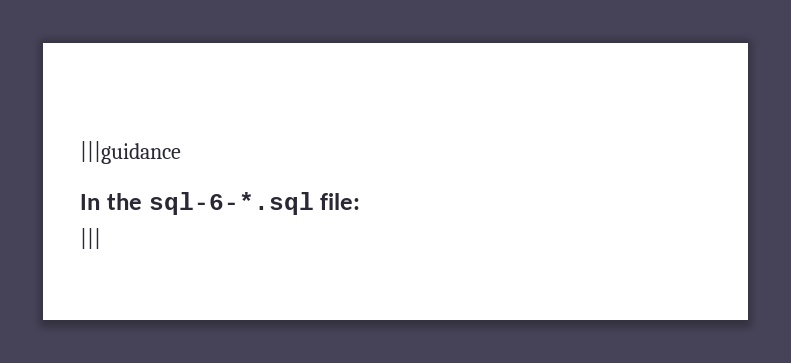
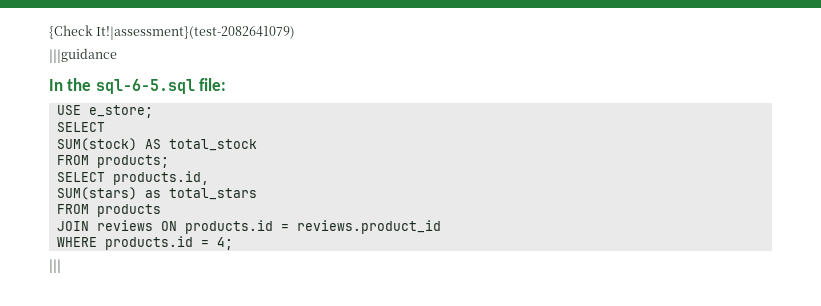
(80, 152) none -> [49,25,296,40] {Check It!|assessment}(test-2082641079) //
[148,192,314,215] sql-6-*.sql -> [95,79,195,94] sql-6-5.sql
(361, 201) none -> [56,105,153,118] [56,122,105,132] [56,138,257,151] [56,155,169,168] [56,171,209,185] [56,187,257,200] [56,204,161,217] [56,220,441,234] [56,236,233,250] // USE e_store; // SELECT // SUM(stock) AS total_stock // FROM products; // SELECT products.id, // SUM(stars) as total_stars // FROM products // JOIN reviews ON products.id = reviews.product_id // WHERE products.id = 4;

